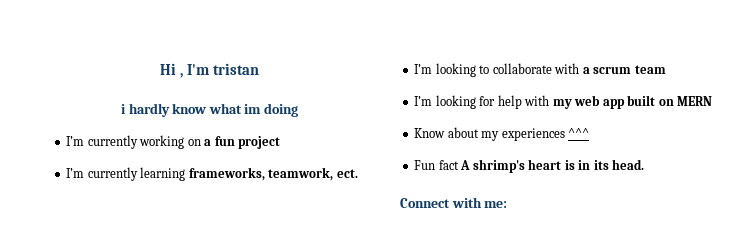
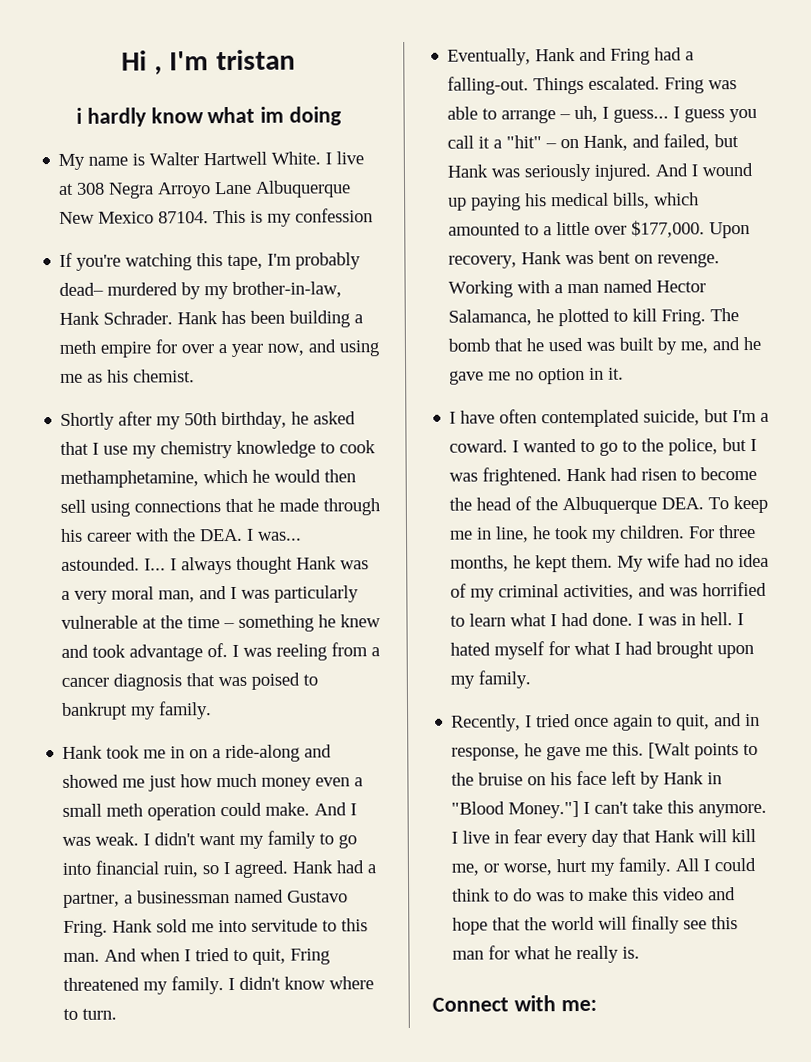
[66,135,281,149] [66,167,358,181] [414,63,666,77] [414,95,713,109] [414,127,590,141] [414,159,645,173] I’m currently working on a fun project // I’m currently learning frameworks, teamwork, ect. // I’m looking to collaborate with a scrum team // I’m looking for help with my web app built on MERN // Know about my experiences ^^^ // Fun fact A shrimp's heart is in its head. -> [58,151,365,170] [58,180,352,199] [59,208,374,227] [59,252,362,271] [59,281,343,300] [59,310,364,328] [59,339,380,358] [60,369,196,383] [60,411,357,430] [60,440,377,459] [60,469,357,488] [60,498,381,517] [60,528,303,542] [61,556,370,575] [61,585,360,604] [61,614,382,632] [61,642,381,662] [61,672,319,691] [61,701,213,720] [62,744,333,763] [62,773,364,792] [62,802,358,821] [62,830,358,849] [62,860,377,878] [63,889,349,908] [63,918,369,937] [63,948,331,965] [63,976,375,995] [63,1008,118,1020] [447,47,695,66] [447,76,738,95] [447,105,758,124] [447,133,740,151] [447,162,754,182] [448,192,700,211] [448,220,751,239] [448,250,721,269] [448,279,707,298] [448,308,740,327] [448,336,762,355] [449,367,625,385] [449,409,770,428] [449,438,758,456] [449,466,758,486] [449,495,769,515] [449,524,757,543] [450,553,770,573] [450,581,768,602] [450,612,745,627] [450,641,755,660] [450,670,532,689] [451,713,761,732] [451,742,759,761] [451,770,723,789] [451,800,768,819] [451,828,757,848] [451,857,757,876] [452,887,737,902] [452,915,739,935] [452,945,641,964] My name is Walter Hartwell White. I live at 308 Negra Arroyo Lane Albuquerque New Mexico 87104. This is my confession // If you're watching this tape, I'm probably dead– murdered by my brother-in-law, Hank Schrader. Hank has been building a meth empire for over a year now, and using me as his chemist. // Shortly after my 50th birthday, he asked that I use my chemistry knowledge to cook methamphetamine, which he would then sell using connections that he made through his career with the DEA. I was... astounded. I... I always thought Hank was a very moral man, and I was particularly vulnerable at the time – something he knew and took advantage of. I was reeling from a cancer diagnosis that was poised to bankrupt my family. // Hank took me in on a ride-along and showed me just how much money even a small meth operation could make. And I was weak. I didn't want my family to go into financial ruin, so I agreed. Hank had a partner, a businessman named Gustavo Fring. Hank sold me into servitude to this man. And when I tried to quit, Fring threatened my family. I didn't know where to turn. // Eventually, Hank and Fring had a falling-out. Things escalated. Fring was able to arrange – uh, I guess... I guess you call it a "hit" – on Hank, and failed, but Hank was seriously injured. And I wound up paying his medical bills, which amounted to a little over $177,000. Upon recovery, Hank was bent on revenge. Working with a man named Hector Salamanca, he plotted to kill Fring. The bomb that he used was built by me, and he gave me no option in it. // I have often contemplated suicide, but I'm a coward. I wanted to go to the police, but I was frightened. Hank had risen to become the head of the Albuquerque DEA. To keep me in line, he took my children. For three months, he kept them. My wife had no idea of my criminal activities, and was horrified to learn what I had done. I was in hell. I hated myself for what I had brought upon my family. // Recently, I tried once again to quit, and in response, he gave me this. [Walt points to the bruise on his face left by Hank in "Blood Money."] I can't take this anymore. I live in fear every day that Hank will kill me, or worse, hurt my family. All I could think to do was to make this video and hope that the world will finally see this man for what he really is.

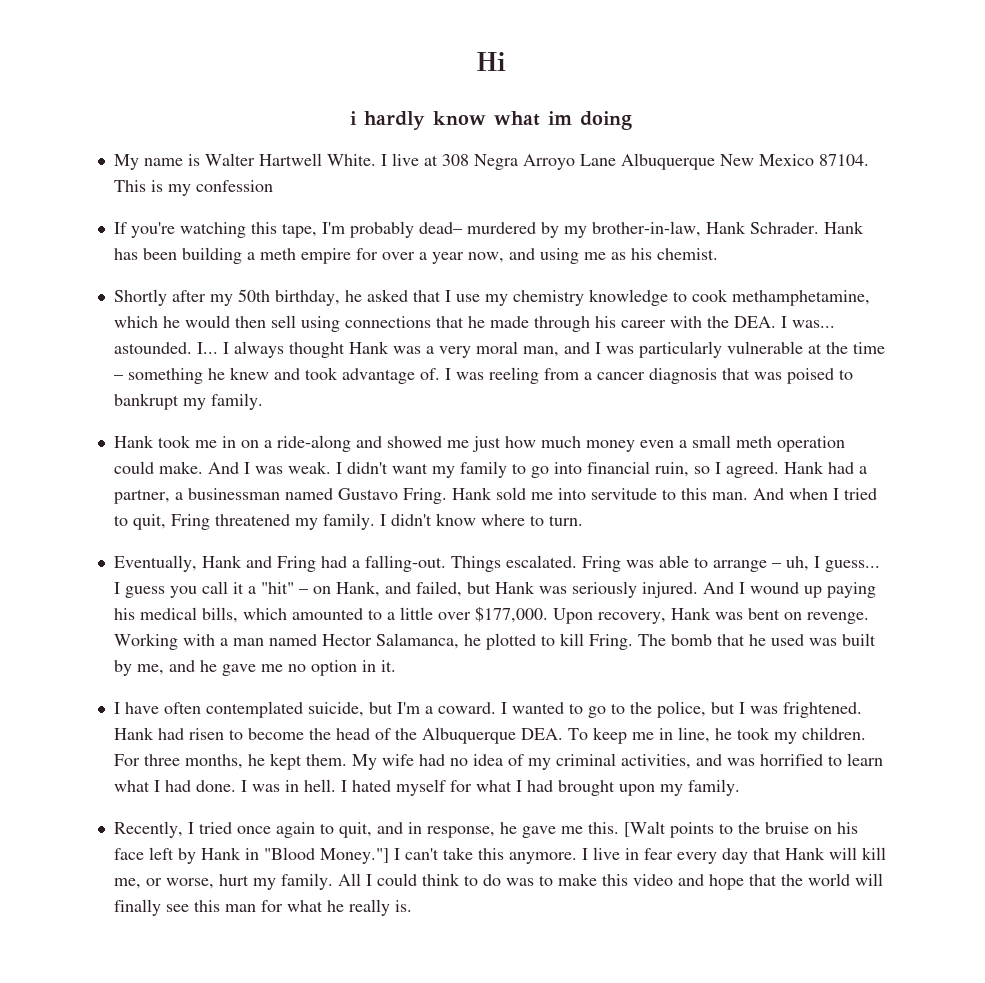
[154,49,296,75] , I'm tristan -> (506, 61) none
[432,995,597,1012] // Connect with me: -> (412, 906) none

